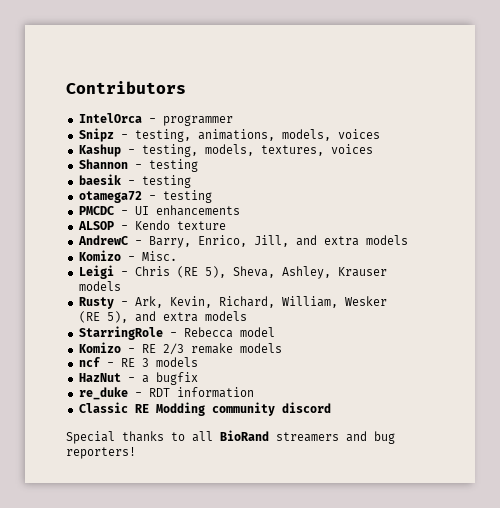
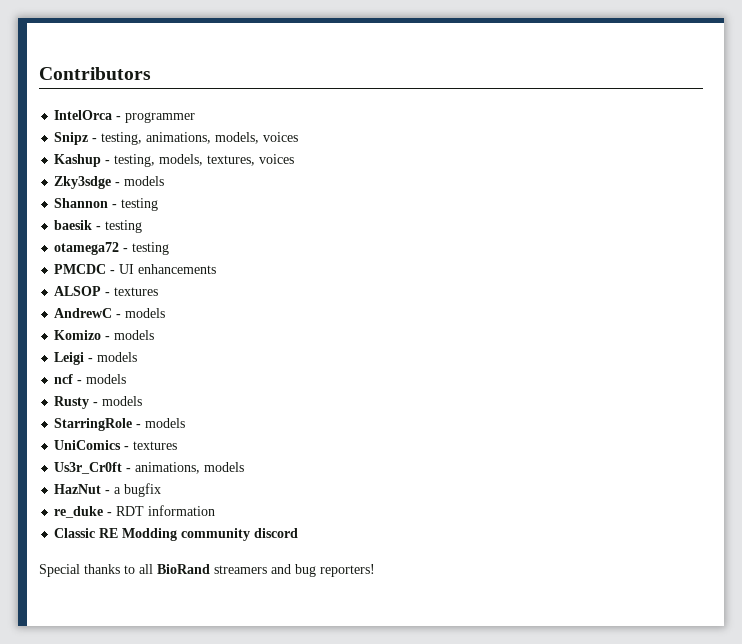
(373, 149) none -> [54,176,165,189] // Zky3sdge - models
[134,220,226,230] Kendo texture -> [114,287,159,296] textures
[148,235,359,248] Barry, Enrico, Jill, and extra -> (122, 316) none
[141,251,177,261] Misc. -> [114,330,155,340] models
[134,266,387,279] [78,281,121,291] [78,296,387,309] [78,311,247,323] [78,326,275,340] [78,342,282,355] [78,357,149,367] Chris (RE 5), Sheva, Ashley, Krauser models // Rusty - Ark, Kevin, Richard, William, Wesker (RE 5), and extra models // StarringRole - Rebecca model // Komizo - RE 2/3 remake models // ncf - RE 3 -> [97,352,138,362] [54,374,127,384] [54,396,143,409] [54,418,186,431] [54,440,178,450] [54,462,201,474] models // ncf - models // Rusty - models // StarringRole - models // UniComics - textures // Us3r_Cr0ft - animations,

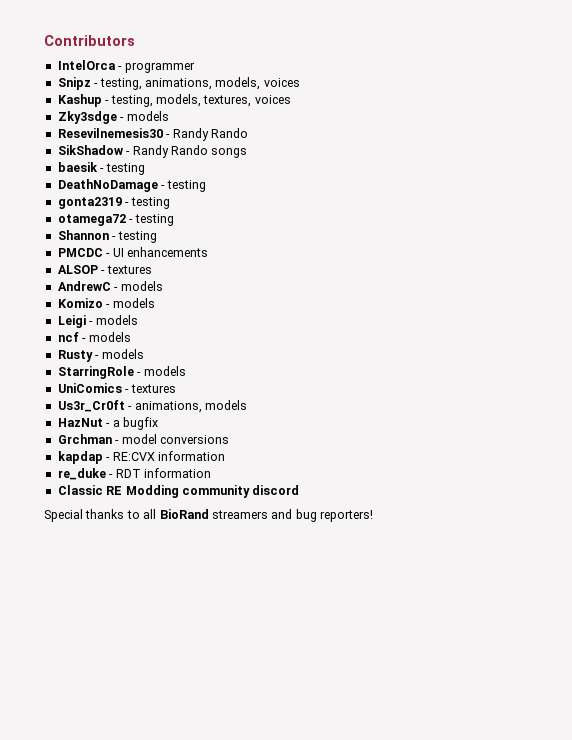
[54,198,159,211] [54,220,93,230] Shannon - testing // baesik -> [57,128,248,141] [57,145,248,158] [57,162,145,175] [57,179,206,192] [57,197,122,209] Resevilnemesis30 - Randy Rando // SikShadow - Randy Rando songs // baesik - testing // DeathNoDamage - testing // gonta2319
(170, 248) none -> [57,230,157,243] // Shannon - testing
(162, 490) none -> [57,434,229,444] [57,451,225,464] // Grchman - model conversions // kapdap - RE:CVX information

